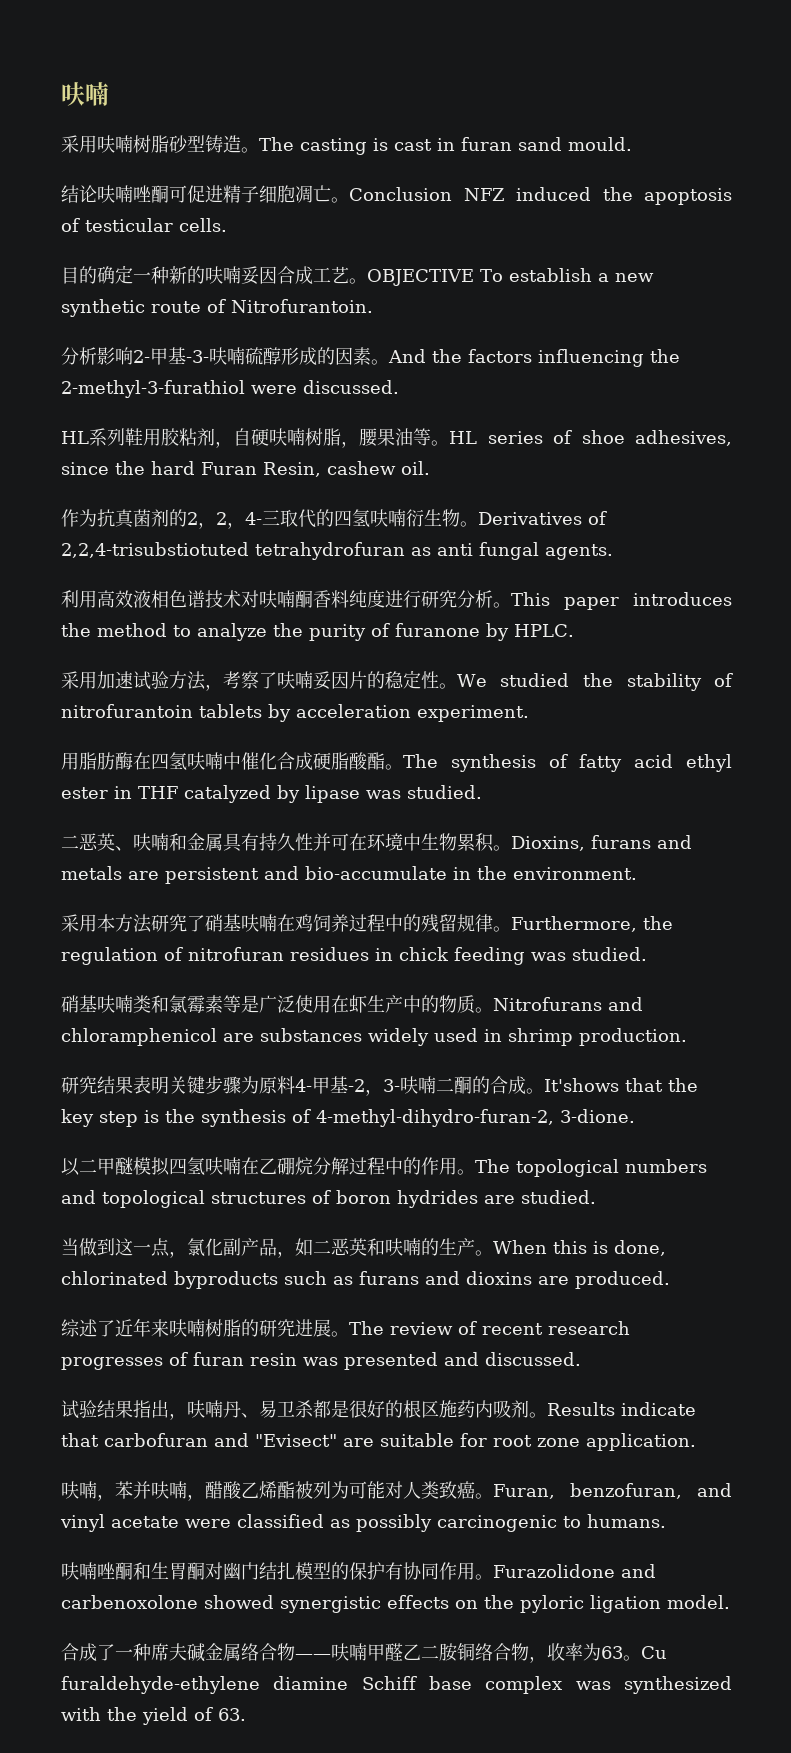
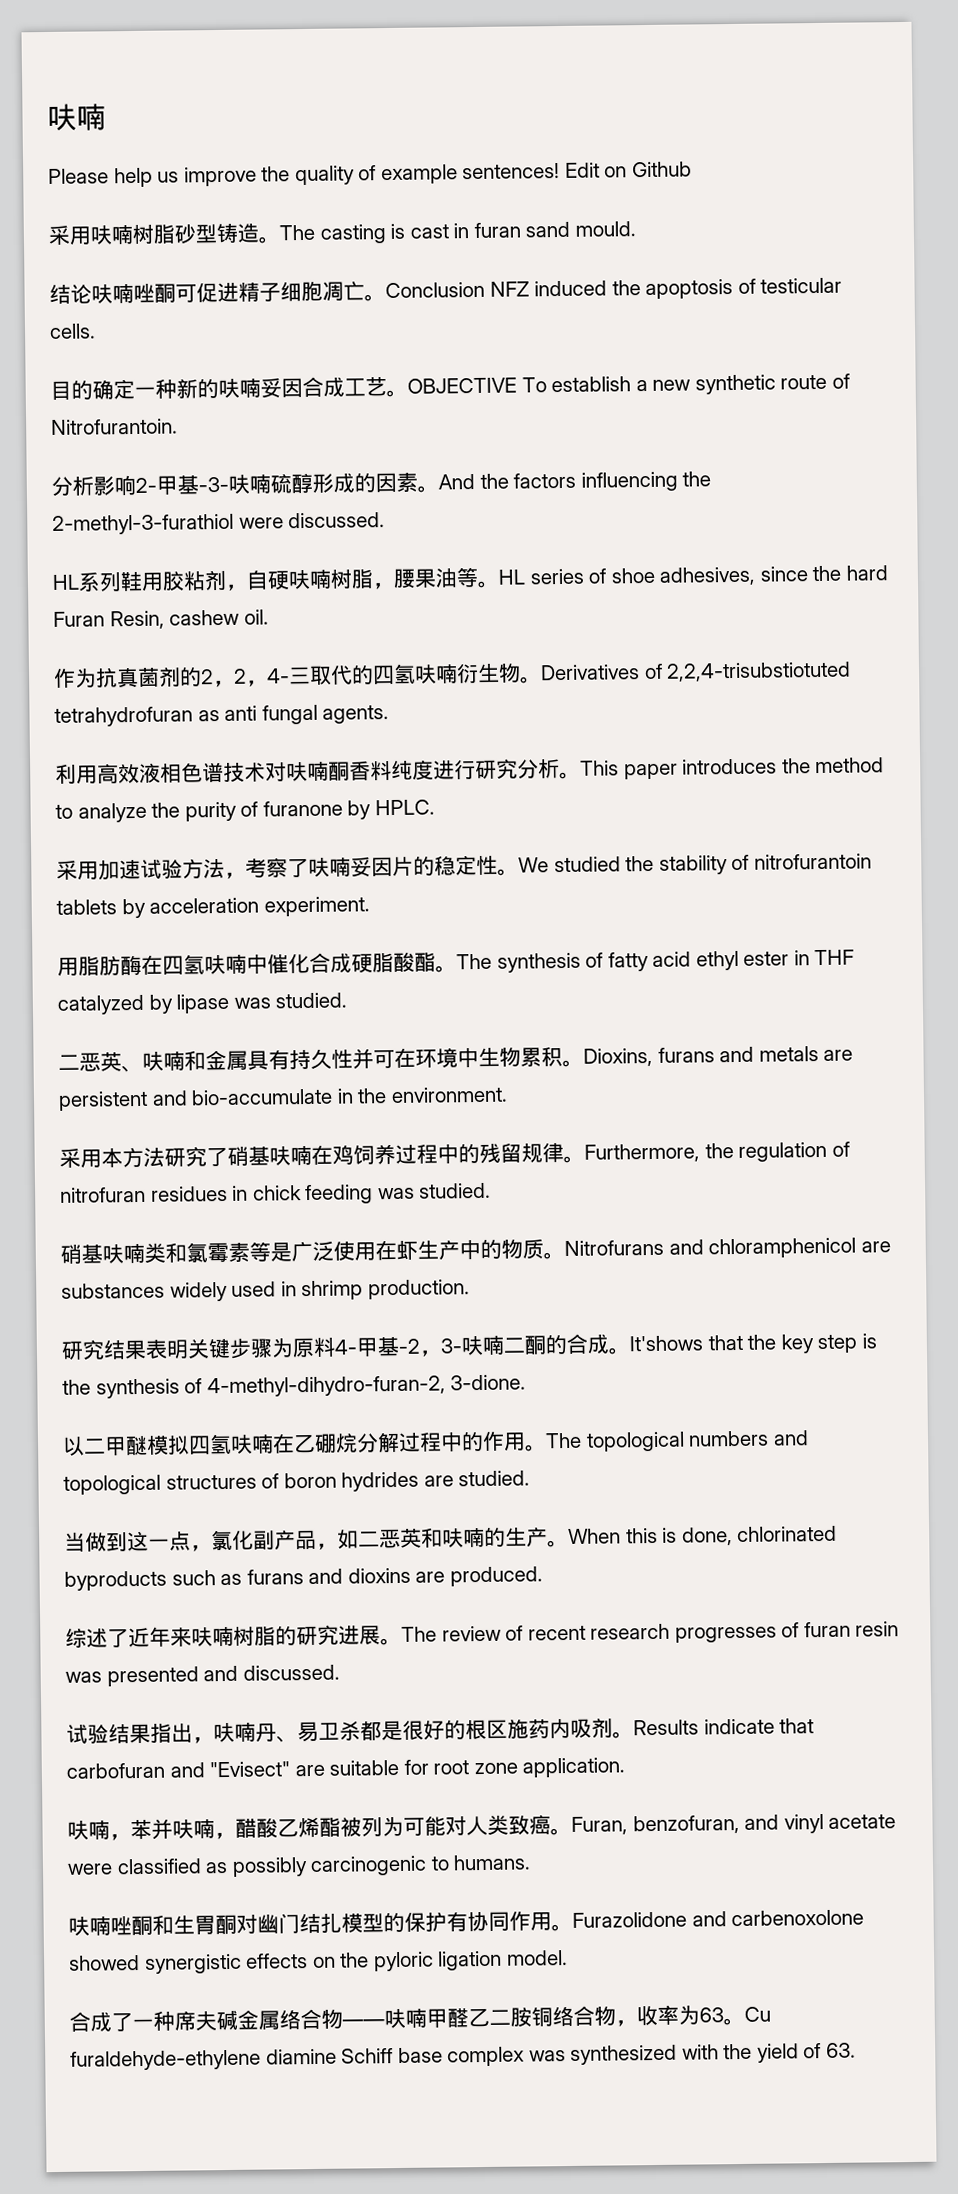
[61,82,109,106] 呋喃 -> [47,103,106,131] [48,161,692,188] 呋喃 // Please help us improve the quality of example sentences! Edit on Github

